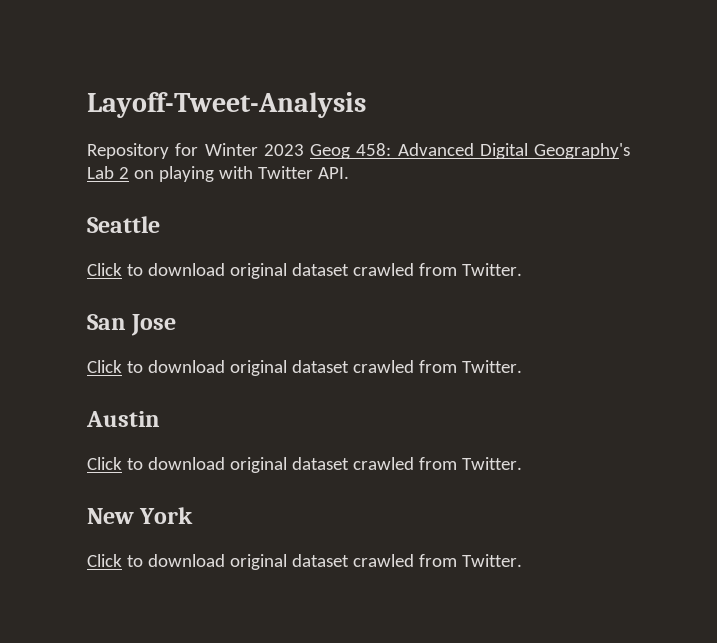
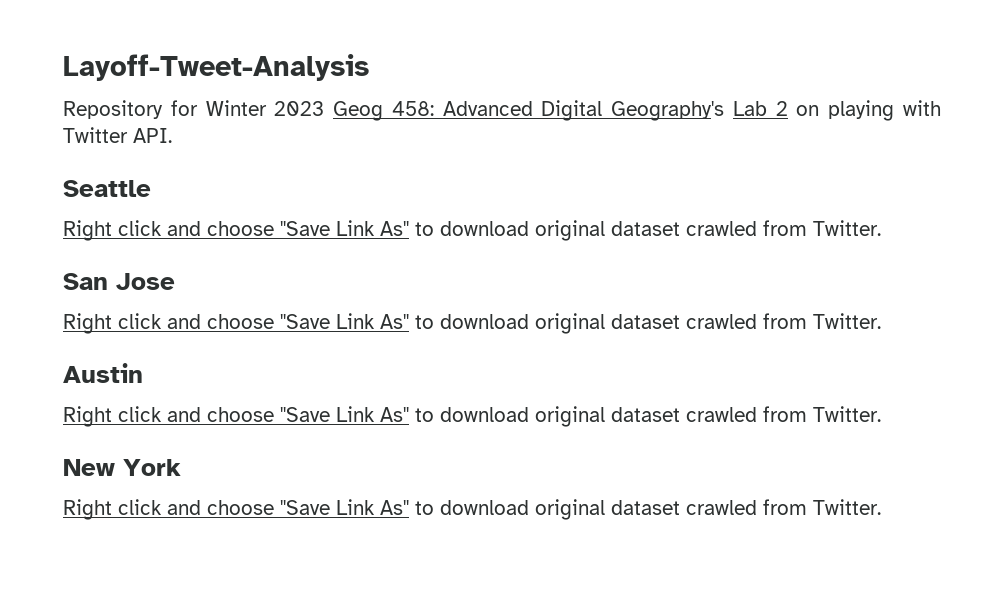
[87,263,122,276] Click -> [63,220,409,241] Right click and choose "Save Link As"
[87,360,122,373] Click -> [63,313,409,334] Right click and choose "Save Link As"
[87,457,122,470] Click -> [63,406,409,427] Right click and choose "Save Link As"
[87,554,122,567] Click -> [63,499,409,520] Right click and choose "Save Link As"

